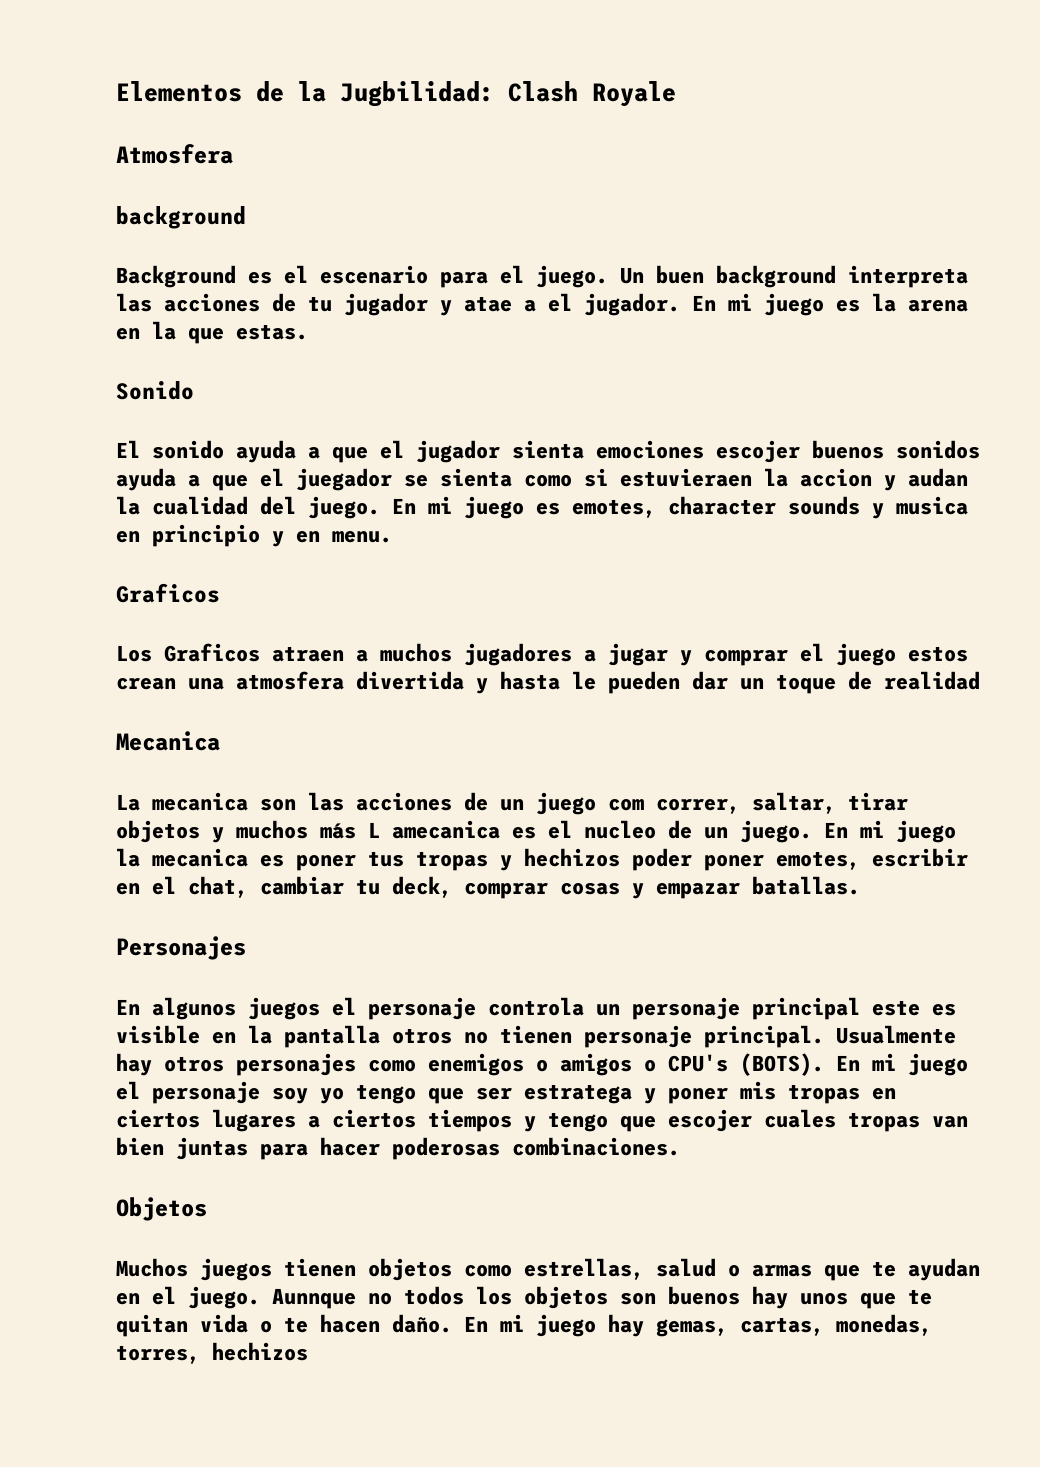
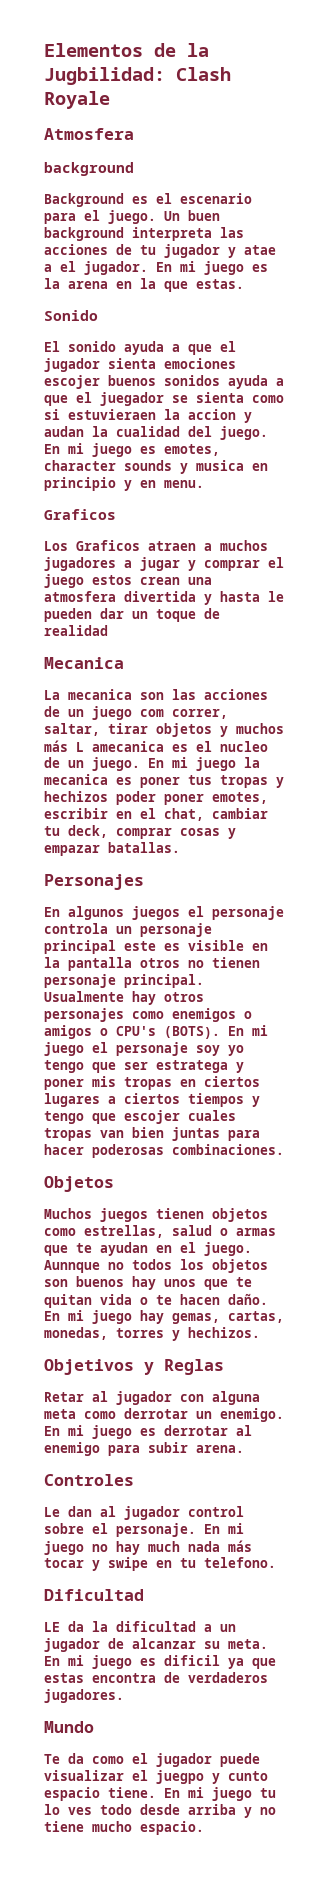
[116,1342,308,1364] torres, hechizos -> [116,1327,260,1341] [44,1359,224,1375] [44,1391,260,1405] [44,1408,284,1422] [44,1425,252,1439] [44,1442,244,1456] [44,1474,134,1486] [44,1506,244,1520] [44,1523,244,1537] [44,1540,252,1555] [44,1557,276,1571] [44,1589,144,1601] [44,1621,236,1632] [44,1638,268,1652] [44,1655,276,1669] [44,1672,268,1683] [44,1689,124,1703] [44,1721,94,1733] [44,1753,260,1767] [44,1770,268,1784] [44,1787,276,1801] [44,1804,276,1818] [44,1821,204,1835] torres y hechizos. // Objetivos y Reglas // Retar al jugador con alguna meta como derrotar un enemigo. En mi juego es derrotar al enemigo para subir arena. // Controles // Le dan al jugador control sobre el personaje. En mi juego no hay much nada más tocar y swipe en tu telefono. // Dificultad // LE da la dificultad a un jugador de alcanzar su meta. En mi juego es dificil ya que estas encontra de verdaderos jugadores. // Mundo // Te da como el jugador puede visualizar el juegpo y cunto espacio tiene. En mi juego tu lo ves todo desde arriba y no tiene mucho espacio.

